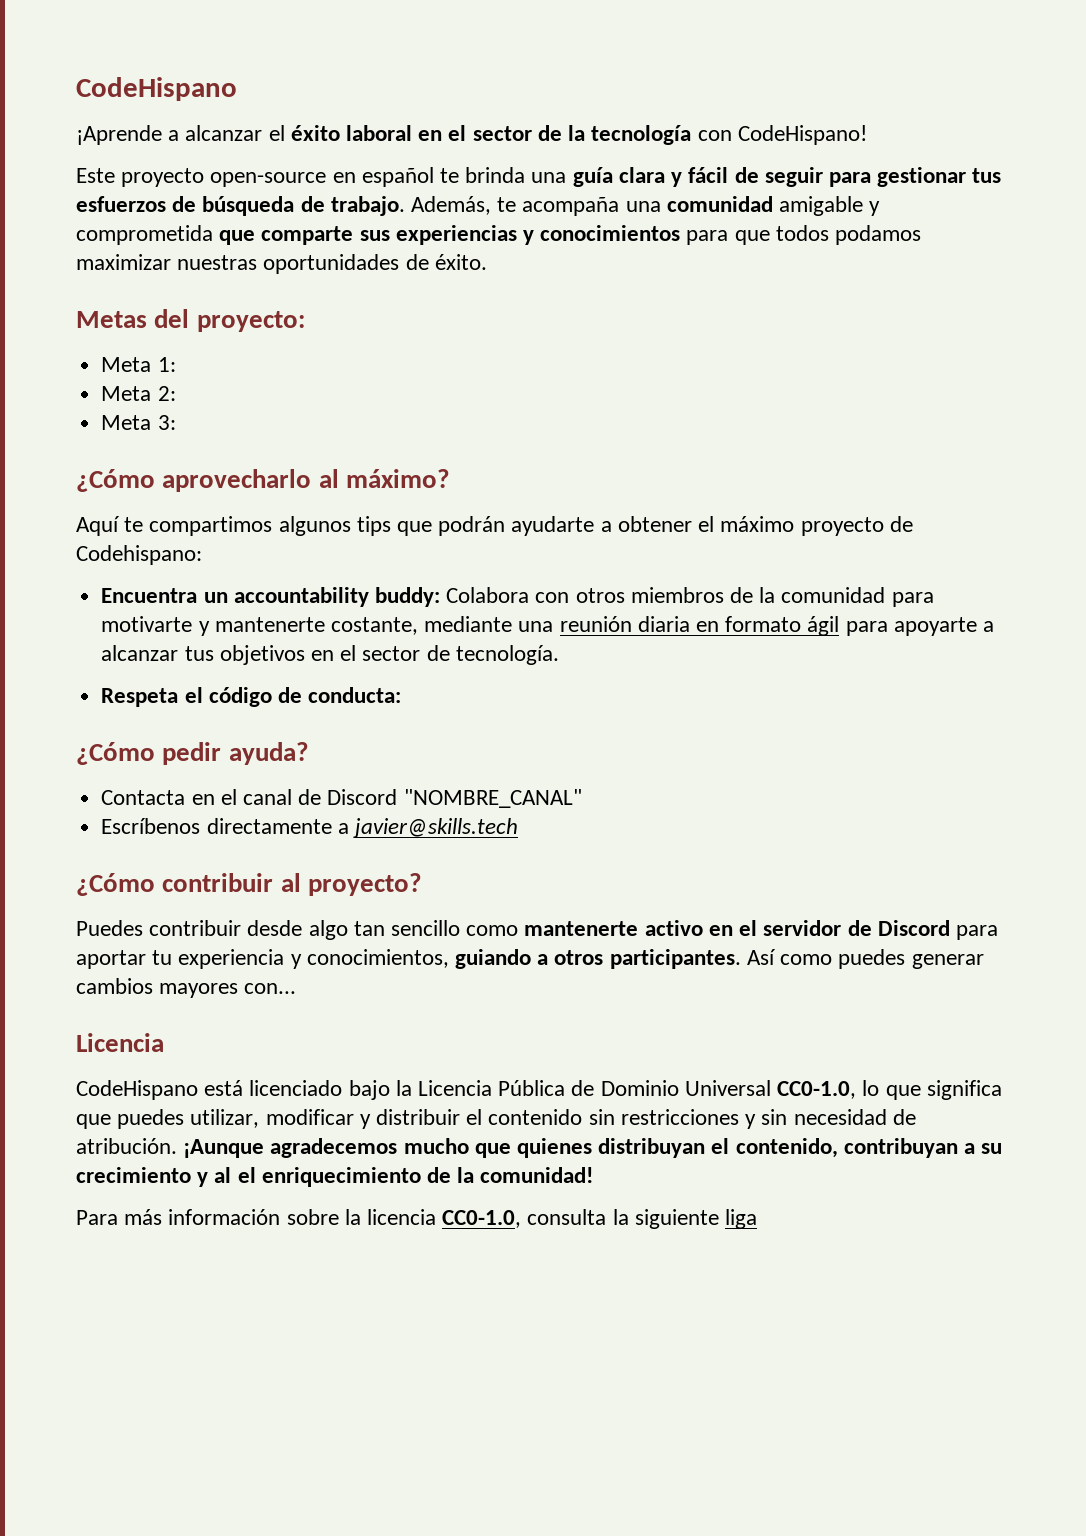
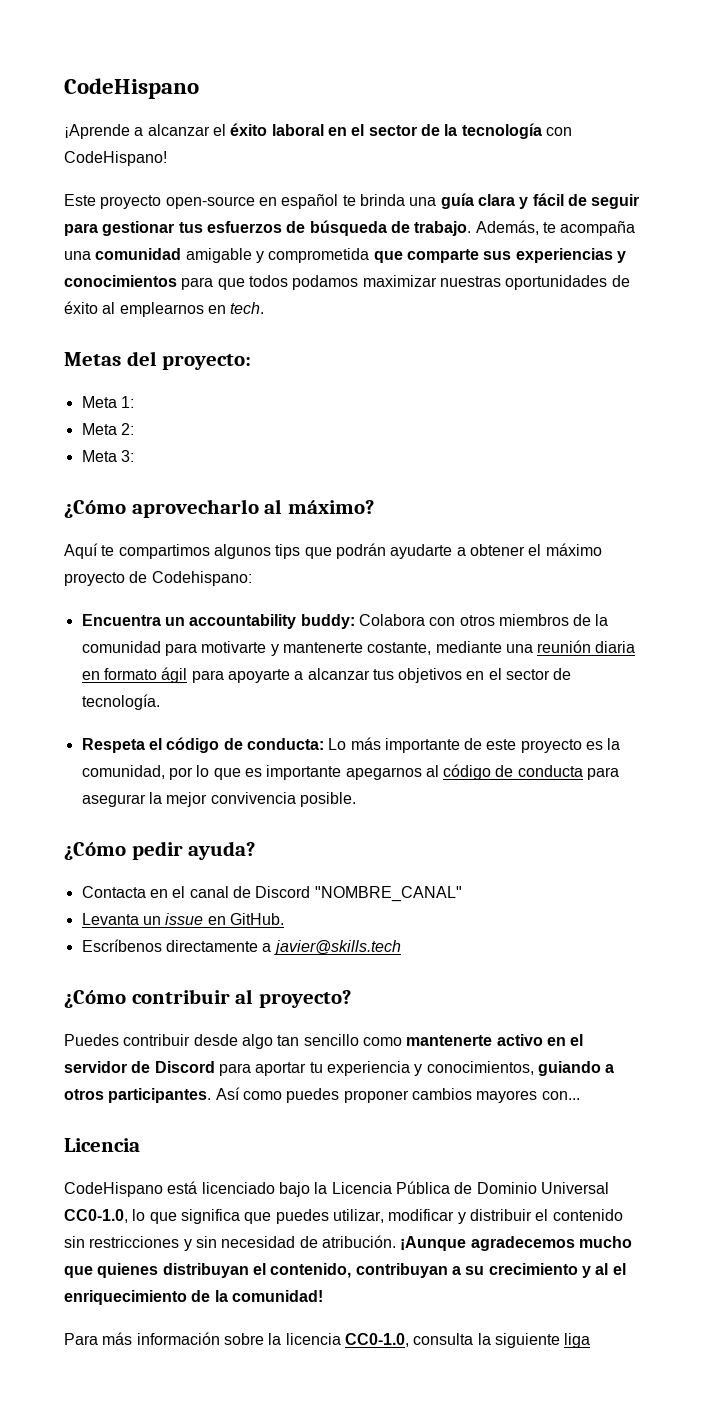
[434,254,487,270] éxito. -> [64,301,265,317] éxito al emplearnos en tech.
(402, 695) none -> [328,737,621,753] [81,764,620,780] [81,792,356,807] Lo más importante de este proyecto es la comunidad, por lo que es importante apegarnos al código de conducta para asegurar la mejor convivencia posible.
(582, 798) none -> [81,913,284,925] // Levanta un issue en GitHub.
[911,954,984,969] generar -> [343,1090,409,1103] proponer

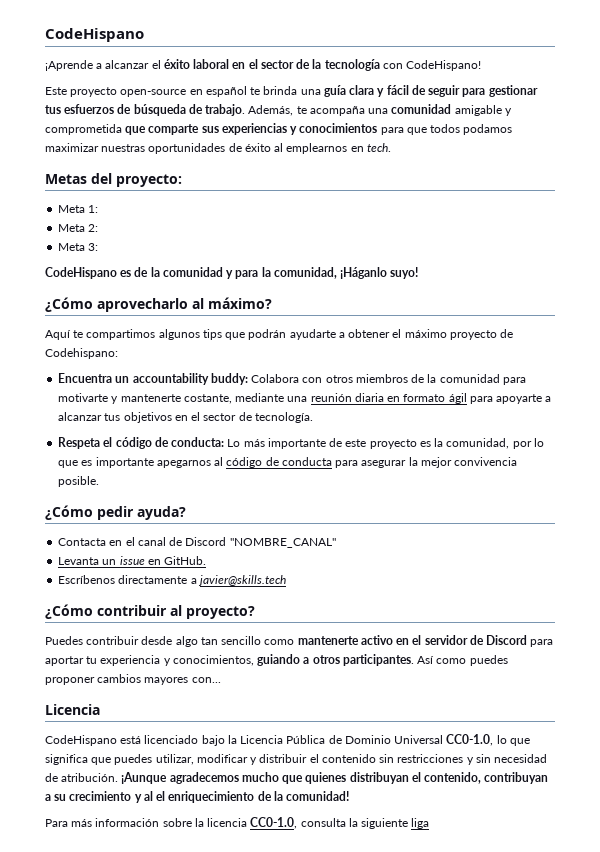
(134, 456) none -> [45,267,419,279] // CodeHispano es de la comunidad y para la comunidad, ¡Háganlo suyo!

